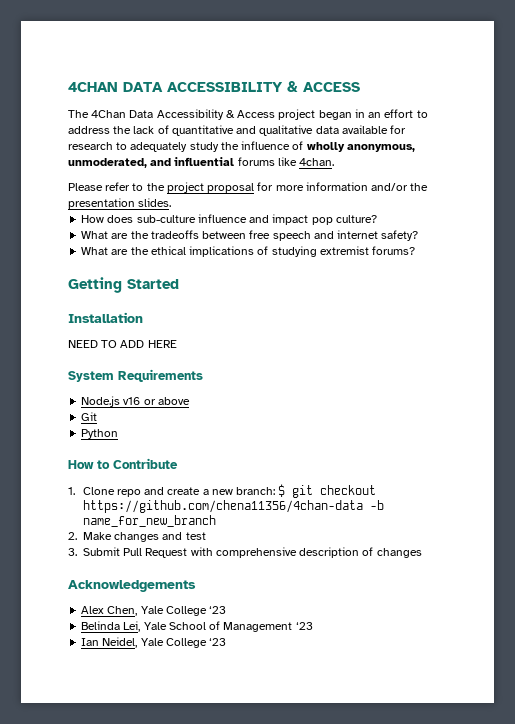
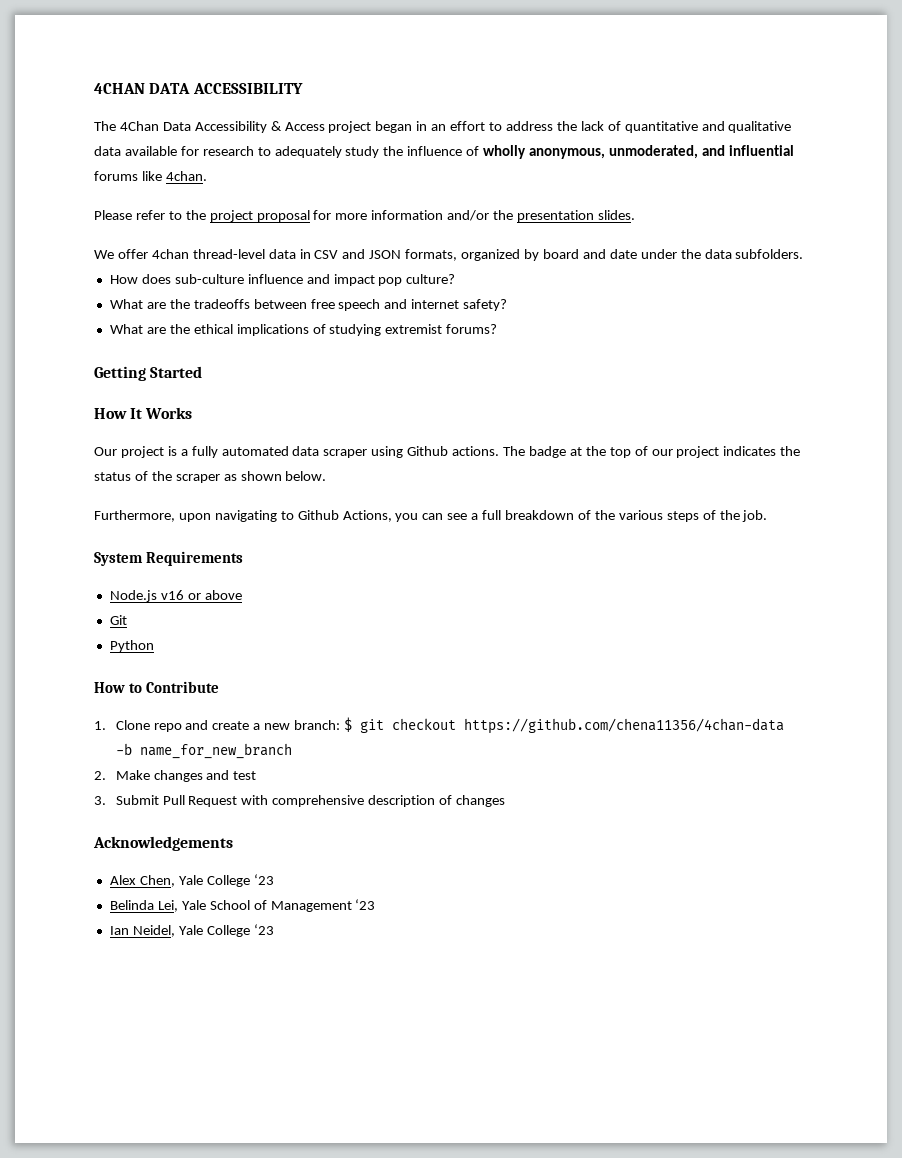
[287,81,360,92] & ACCESS -> (303, 88) none
(172, 202) none -> [94,249,804,261] // We offer 4chan thread-level data in CSV and JSON formats, organized by board and date under the data subfolders.
[68,312,143,323] [68,340,177,348] Installation // NEED TO ADD HERE -> [94,407,193,419] [94,446,801,458] [94,471,327,483] [94,510,768,522] How It Works // Our project is a fully automated data scraper using Github actions. The badge at the top of our project indicates the status of the scraper as shown below. // Furthermore, upon navigating to Github Actions, you can see a full breakdown of the various steps of the job.

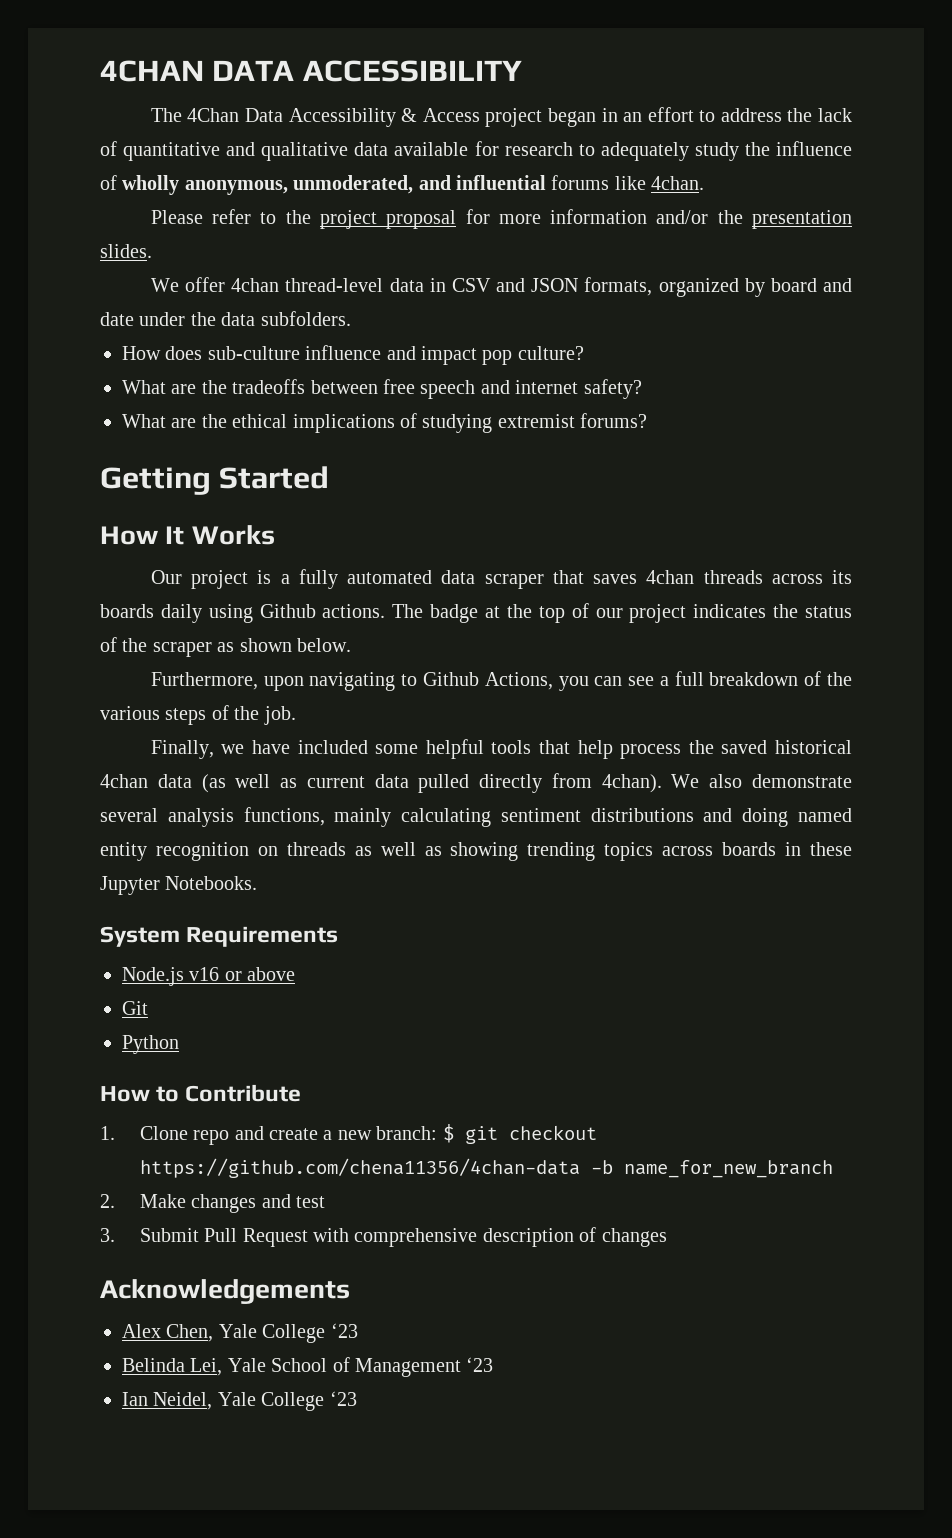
(368, 453) none -> [552,570,853,584] [100,604,202,623] that saves 4chan threads across its boards daily
(768, 516) none -> [150,739,852,759] [100,773,852,793] [100,807,853,827] [100,842,852,861] [100,876,258,895] // Finally, we have included some helpful tools that help process the saved historical 4chan data (as well as current data pulled directly from 4chan). We also demonstrate several analysis functions, mainly calculating sentiment distributions and doing named entity recognition on threads as well as showing trending topics across boards in these Jupyter Notebooks.

